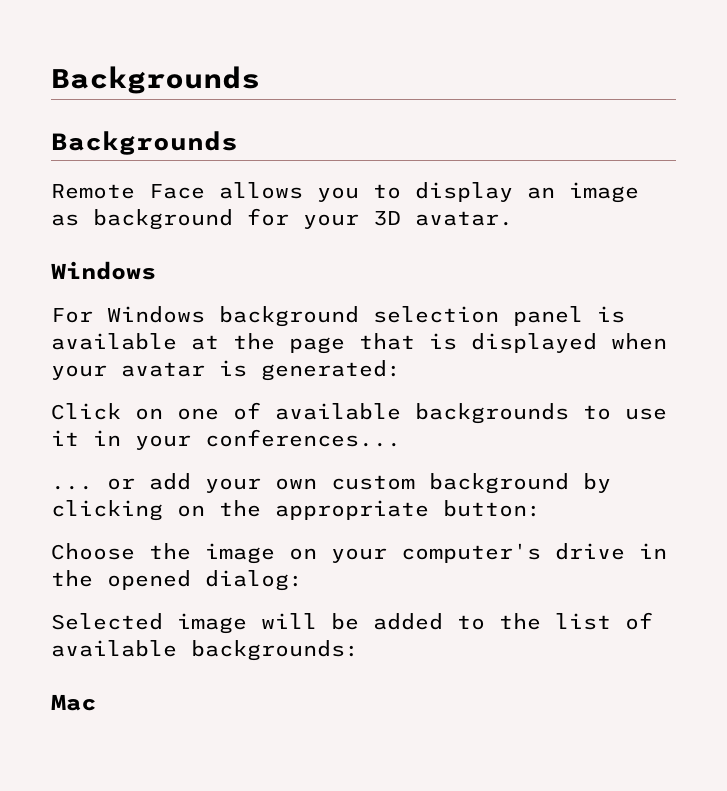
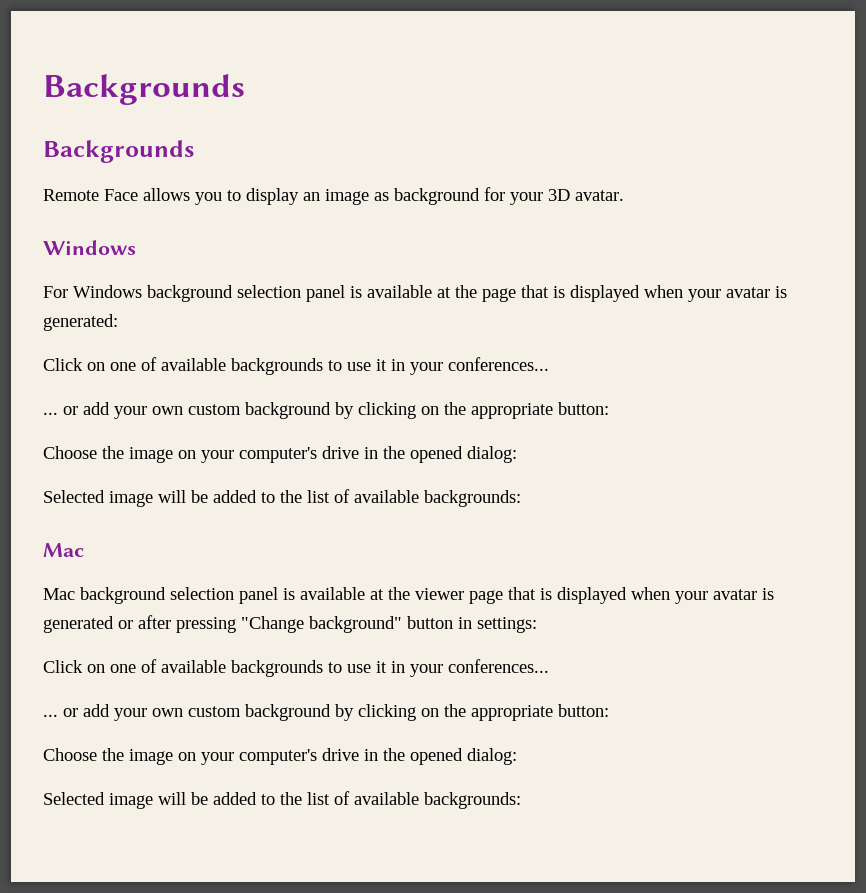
(96, 702) none -> [43,587,774,604] [43,615,537,633] [43,659,549,677] [43,704,609,721] [43,748,517,765] [43,791,521,809] // Mac background selection panel is available at the viewer page that is displayed when your avatar is generated or after pressing "Change background" button in settings: // Click on one of available backgrounds to use it in your conferences... // ... or add your own custom background by clicking on the appropriate button: // Choose the image on your computer's drive in the opened dialog: // Selected image will be added to the list of available backgrounds:

